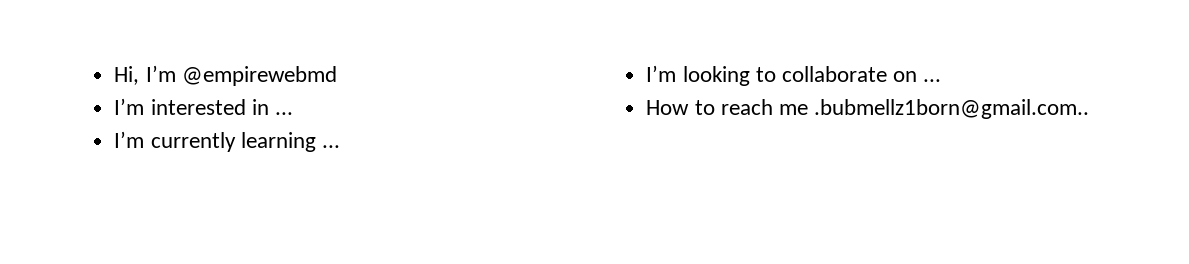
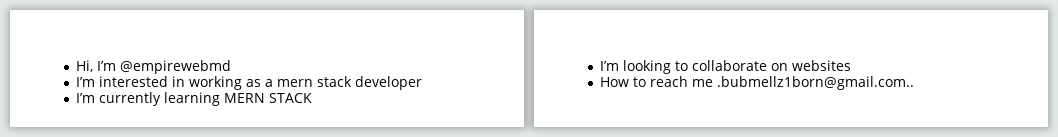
[274,112,293,115] ... -> [188,76,422,90] working as a mern stack developer
[321,145,340,148] ... -> [223,93,312,103] MERN STACK
[923,79,942,82] ... -> [791,60,851,71] websites

